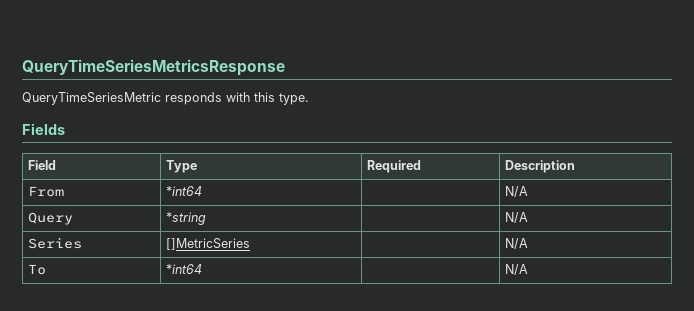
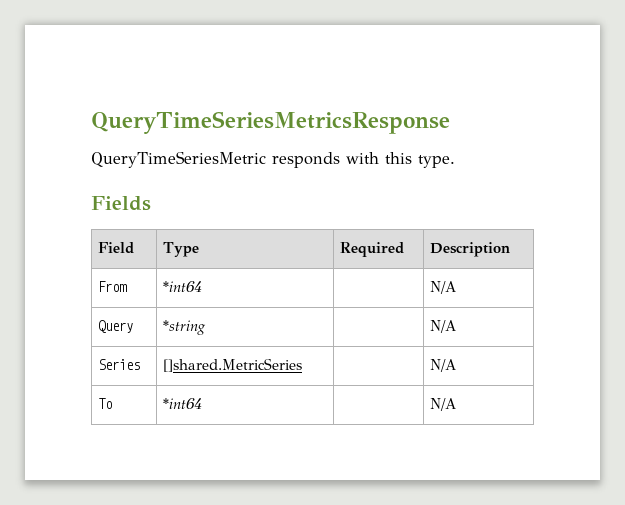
[165,238,250,250] []MetricSeries -> [163,358,303,372] []shared.MetricSeries

